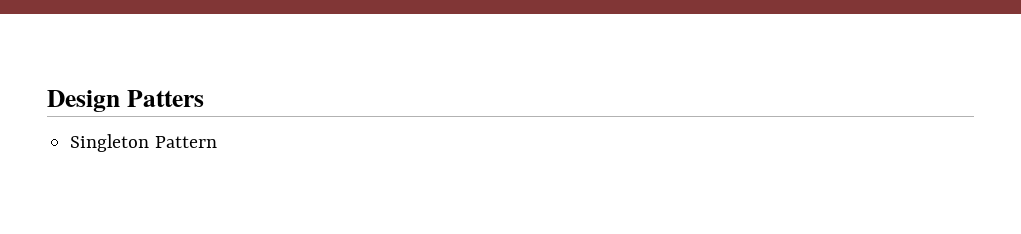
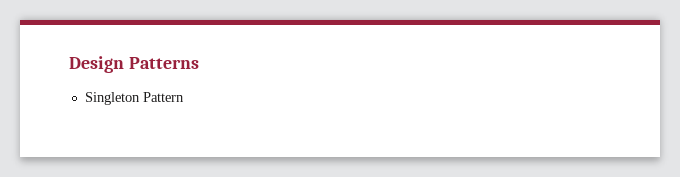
[126,90,204,107] Patters -> [128,57,199,69] Patterns

